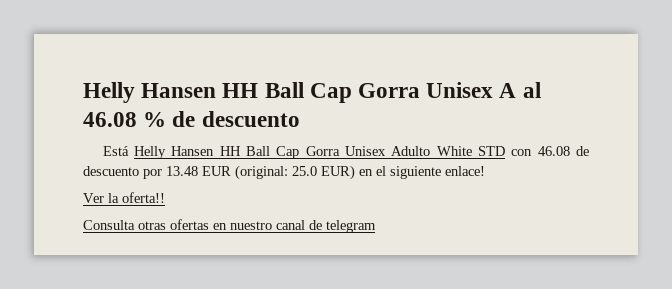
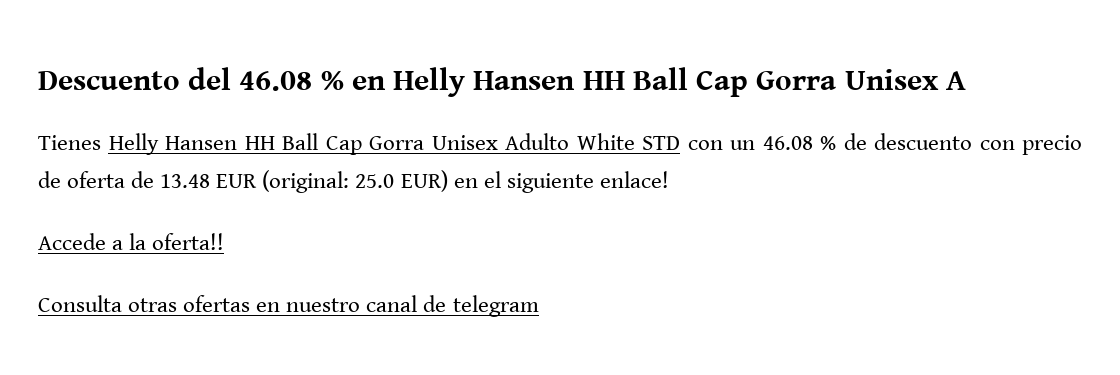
(83, 92) none -> [38,67,386,91] Descuento del 46.08 % en
[522,82,541,98] [83,111,300,127] [102,146,129,156] al 46.08 % de descuento // Está -> [38,135,101,150] // Tienes
[537,146,590,156] [83,166,162,179] 46.08 de descuento por -> [730,133,1082,155] [38,171,155,188] un 46.08 % de descuento con precio de oferta de
[83,193,104,203] Ver -> [38,233,124,250] Accede a

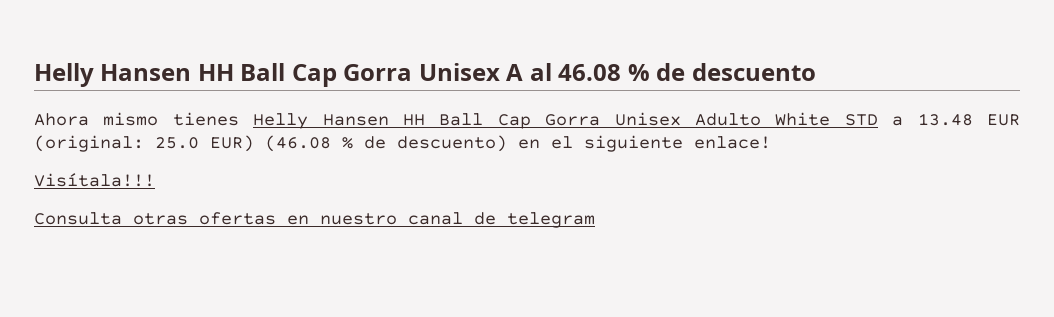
[38,67,386,91] Descuento del 46.08 % en -> (34, 75) none
[38,135,101,150] // Tienes -> [529,63,816,81] [34,112,239,126] al 46.08 % de descuento // Ahora mismo tienes
[687,133,1082,155] [38,171,155,188] con un 46.08 % de descuento con precio de oferta de -> [892,116,904,126] a
(448, 181) none -> [265,135,507,152] (46.08 % de descuento)
[38,233,225,250] Accede a la oferta!! -> [34,173,155,187] Visítala!!!

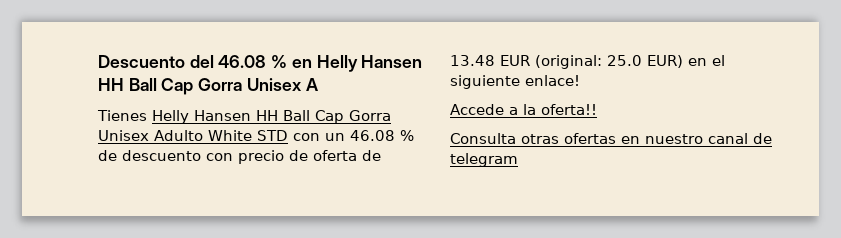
(34, 75) none -> [98,55,312,68] Descuento del 46.08 % en
[529,63,816,81] [34,112,239,126] al 46.08 % de descuento // Ahora mismo tienes -> [97,110,147,121] // Tienes
[892,116,904,126] a -> [293,130,414,141] [98,150,381,164] con un 46.08 % de descuento con precio de oferta de
[265,135,507,152] (46.08 % de descuento) -> (683, 61) none
[34,173,155,187] Visítala!!! -> [450,104,597,115] Accede a la oferta!!

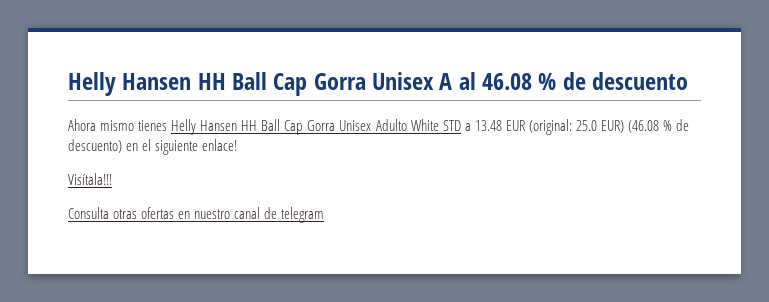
[98,55,312,68] Descuento del 46.08 % en -> (68, 84) none
[97,110,147,121] // Tienes -> [458,72,689,90] [68,119,168,131] al 46.08 % de descuento // Ahora mismo tienes
[293,130,414,141] [98,150,381,164] con un 46.08 % de descuento con precio de oferta de -> [464,123,471,131] a
(683, 61) none -> [627,119,690,133] [68,139,122,153] (46.08 % de descuento)
[450,104,597,115] Accede a la oferta!! -> [68,173,112,185] Visítala!!!

